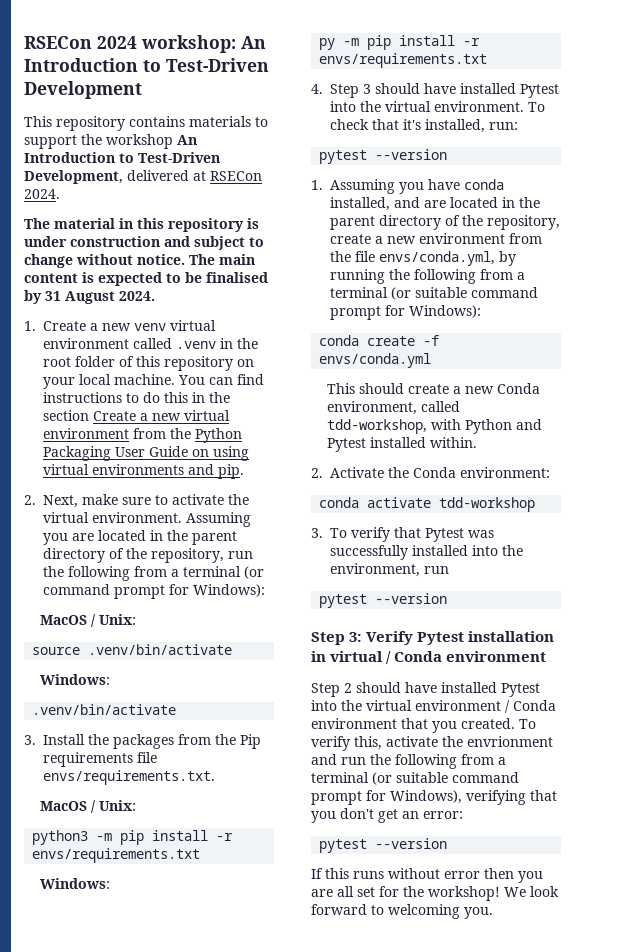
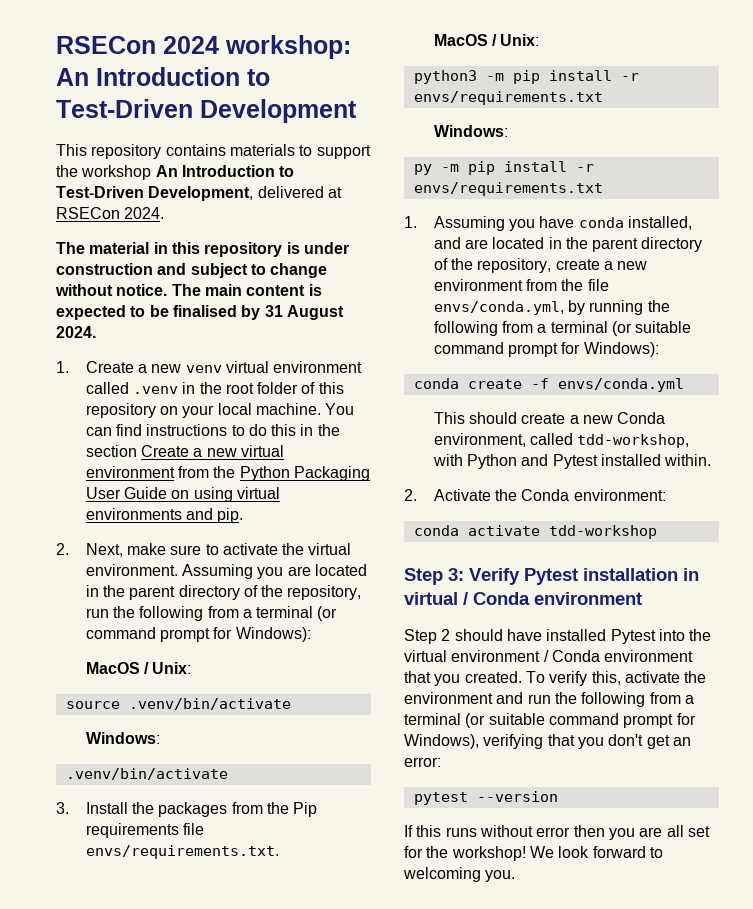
[311,83,559,98] [330,101,545,112] [330,119,518,133] [319,149,448,164] // 4. Step 3 should have installed Pytest into the virtual environment. To check that it's installed, run: // pytest --version -> (603, 189) none
[311,527,494,542] [330,545,523,560] [330,563,449,577] [319,593,448,608] // 3. To verify that Pytest was successfully installed into the environment, run // pytest --version -> (657, 532) none
[467,736,553,747] envrionment -> [404,692,493,704] environment

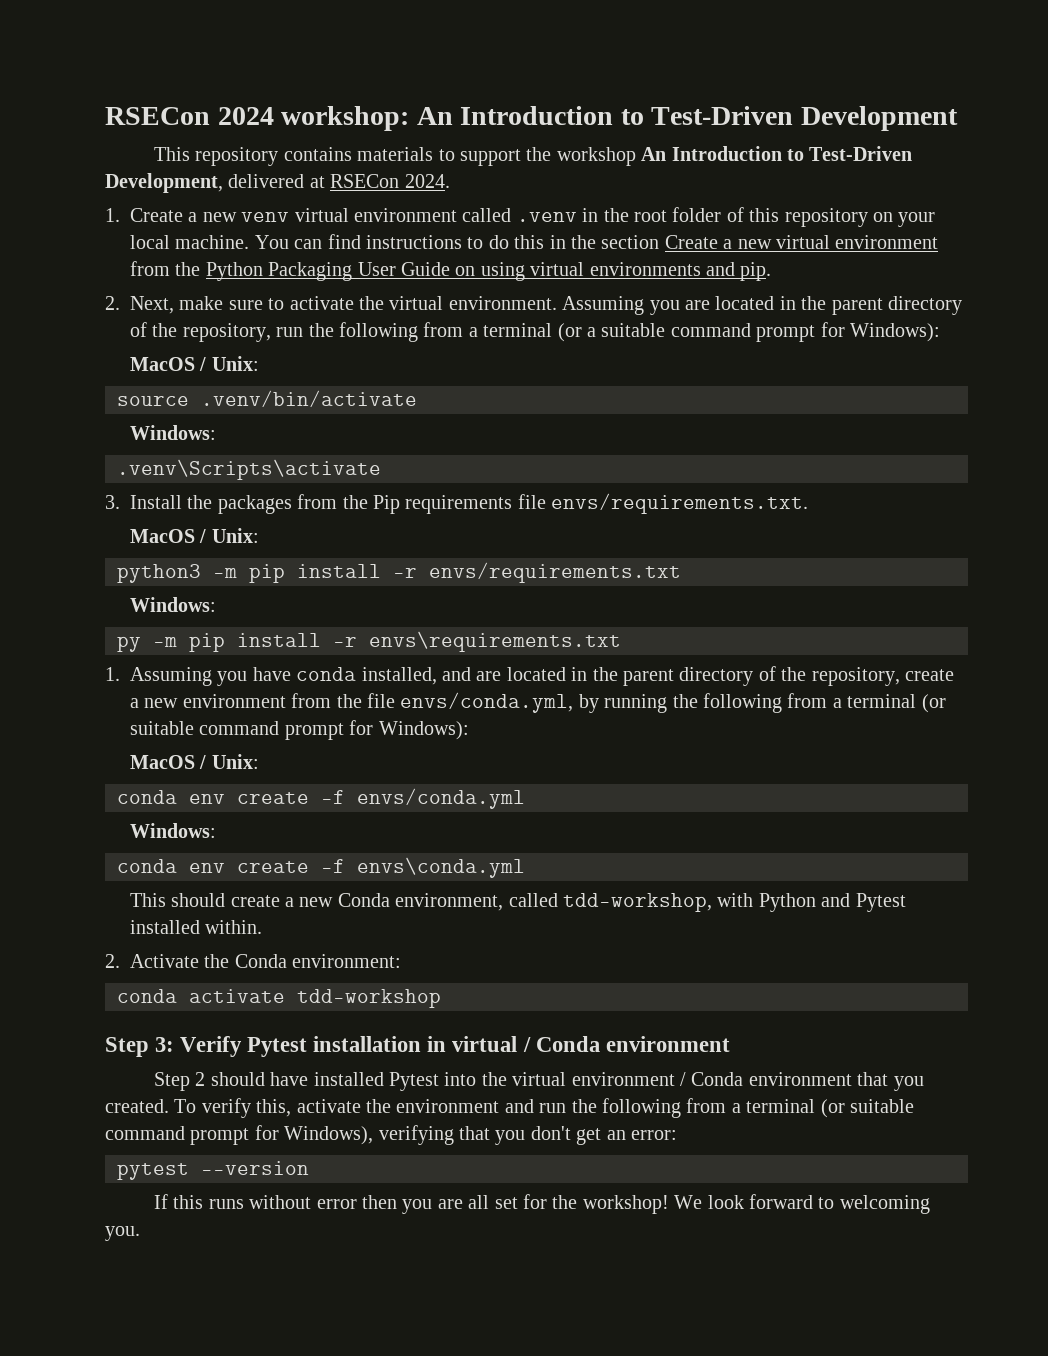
[56,242,349,257] [56,263,328,278] [55,284,322,296] [56,305,344,320] [56,326,96,338] // The material in this repository is under construction and subject to change without notice. The main content is expected to be finalised by 31 August 2024. -> (450, 181) none
(338, 613) none -> [586,323,666,337] a suitable
[65,768,228,780] .venv/bin/activate -> [117,459,381,480] .venv\Scripts\activate
[413,182,603,196] envs/requirements.txt -> [369,631,621,652] envs\requirements.txt
[413,378,459,389] // conda -> [129,754,259,769] [117,790,225,804] // MacOS / Unix: // conda env
(684, 385) none -> [129,823,216,838] [117,857,525,878] // Windows: // conda env create -f envs\conda.yml

